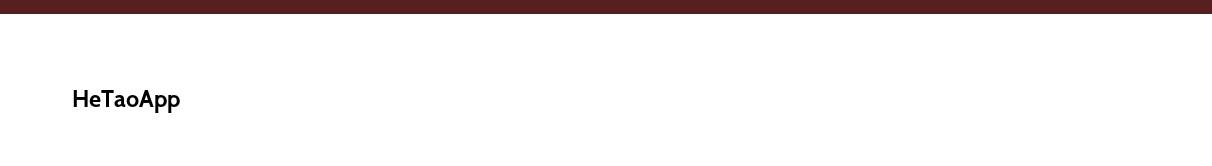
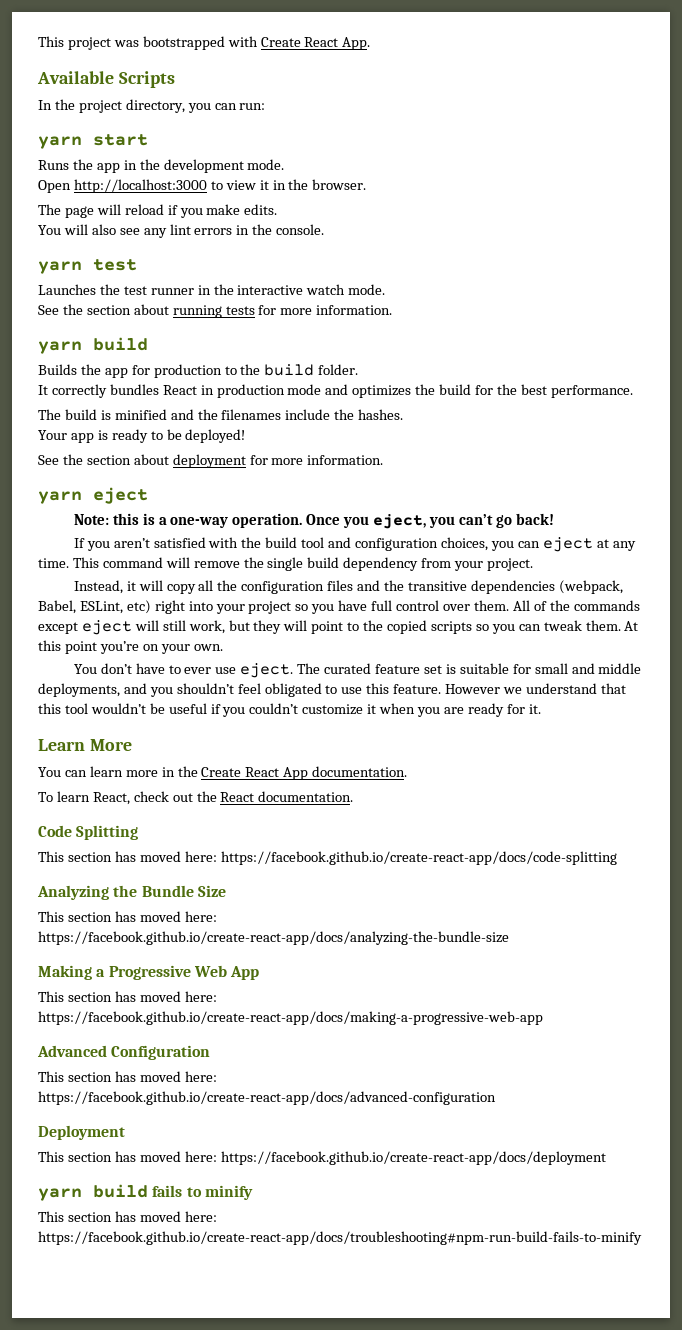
[72,90,180,113] HeTaoApp -> [38,36,371,50] [37,71,175,88] [38,99,266,113] [38,134,148,149] [38,159,285,173] [38,179,367,193] [38,204,278,218] [38,224,325,238] [38,259,137,274] [38,284,386,295] [38,304,393,318] [38,337,148,354] [38,364,359,378] [38,384,633,398] [38,409,404,420] [38,429,246,443] [38,454,384,468] [38,487,148,504] [73,513,554,529] [73,537,636,552] [38,557,534,571] [73,580,623,594] [38,600,640,614] [38,620,639,635] [38,640,223,654] [73,663,642,678] [38,683,626,697] [38,703,541,717] [38,739,132,751] [38,766,408,780] [38,791,354,805] [38,825,139,840] [38,851,617,865] [37,885,226,900] [38,911,217,922] [38,931,509,945] [38,965,260,980] [38,991,217,1002] [38,1011,543,1025] [37,1045,211,1060] [38,1071,217,1082] [38,1091,496,1105] [38,1125,125,1140] [38,1151,606,1165] [38,1184,253,1201] [38,1211,217,1222] [38,1231,642,1245] This project was bootstrapped with Create React App. // Available Scripts // In the project directory, you can run: // yarn start // Runs the app in the development mode. // Open http://localhost:3000 to view it in the browser. // The page will reload if you make edits. // You will also see any lint errors in the console. // yarn test // Launches the test runner in the interactive watch mode. // See the section about running tests for more information. // yarn build // Builds the app for production to the build folder. // It correctly bundles React in production mode and optimizes the build for the best performance. // The build is minified and the filenames include the hashes. // Your app is ready to be deployed! // See the section about deployment for more information. // yarn eject // Note: this is a one-way operation. Once you eject, you can’t go back! // If you aren’t satisfied with the build tool and configuration choices, you can eject at any time. This command will remove the single build dependency from your project. // Instead, it will copy all the configuration files and the transitive dependencies (webpack, Babel, ESLint, etc) right into your project so you have full control over them. All of the commands except eject will still work, but they will point to the copied scripts so you can tweak them. At this point you’re on your own. // You don’t have to ever use eject. The curated feature set is suitable for small and middle deployments, and you shouldn’t feel obligated to use this feature. However we understand that this tool wouldn’t be useful if you couldn’t customize it when you are ready for it. // Learn More // You can learn more in the Create React App documentation. // To learn React, check out the React documentation. // Code Splitting // This section has moved here: https://facebook.github.io/create-react-app/docs/code-splitting // Analyzing the Bundle Size // This section has moved here: https://facebook.github.io/create-react-app/docs/analyzing-the-bundle-size // Making a Progressive Web App // This section has moved here: https://facebook.github.io/create-react-app/docs/making-a-progressive-web-app // Advanced Configuration // This section has moved here: https://facebook.github.io/create-react-app/docs/advanced-configuration // Deployment // This section has moved here: https://facebook.github.io/create-react-app/docs/deployment // yarn build fails to minify // This section has moved here: https://facebook.github.io/create-react-app/docs/troubleshooting#npm-run-build-fails-to-minify

